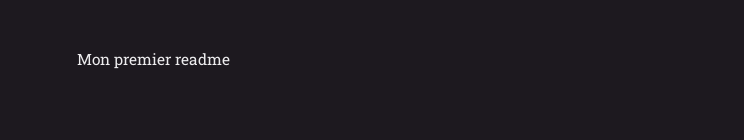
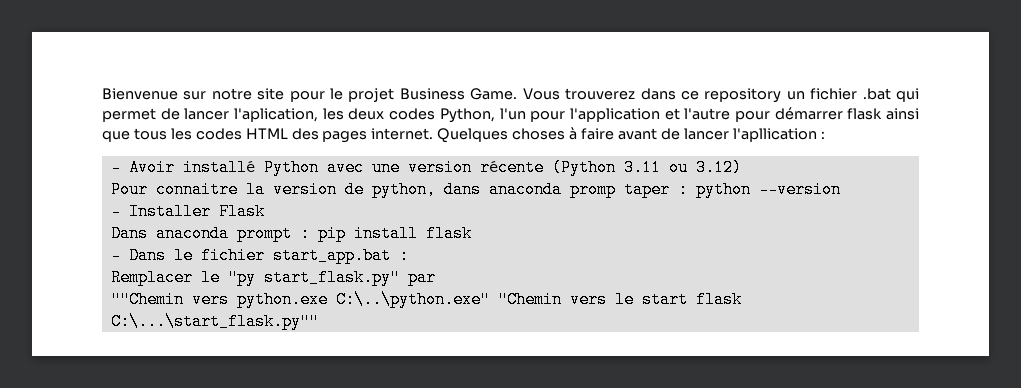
[77,53,231,69] Mon premier readme -> [102,88,919,103] [102,107,919,123] [102,127,825,143] [110,159,742,176] [110,181,841,198] [110,203,265,220] [110,225,472,242] [110,247,409,264] [110,269,436,286] [110,291,742,308] [110,313,319,330] Bienvenue sur notre site pour le projet Business Game. Vous trouverez dans ce repository un fichier .bat qui permet de lancer l'aplication, les deux codes Python, l'un pour l'application et l'autre pour démarrer flask ainsi que tous les codes HTML des pages internet. Quelques choses à faire avant de lancer l'apllication : // - Avoir installé Python avec une version récente (Python 3.11 ou 3.12) // Pour connaitre la version de python, dans anaconda promp taper : python --version // - Installer Flask // Dans anaconda prompt : pip install flask // - Dans le fichier start_app.bat : // Remplacer le "py start_flask.py" par // ""Chemin vers python.exe C:\..\python.exe" "Chemin vers le start flask C:\...\start_flask.py""

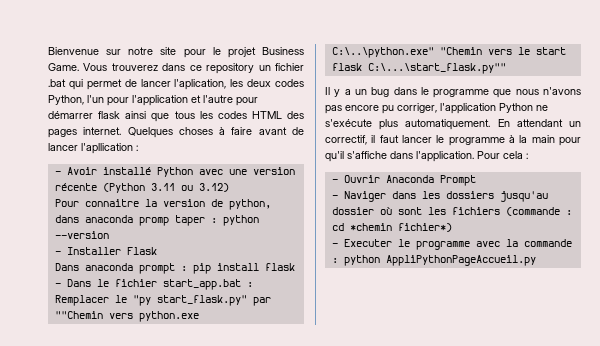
(319, 321) none -> [325,87,581,98] [325,103,548,114] [325,119,581,130] [325,135,581,146] [325,151,528,162] [331,175,476,186] [331,191,548,202] [331,207,572,216] [331,223,452,232] [331,239,572,250] [331,255,536,266] // Il y a un bug dans le programme que nous n'avons pas encore pu corriger, l'application Python ne s'exécute plus automatiquement. En attendant un correctif, il faut lancer le programme à la main pour qu'il s'affiche dans l'application. Pour cela : // - Ouvrir Anaconda Prompt // - Naviger dans les dossiers jusqu'au dossier où sont les fichiers (commande : cd *chemin fichier*) // - Executer le programme avec la commande : python AppliPythonPageAccueil.py

